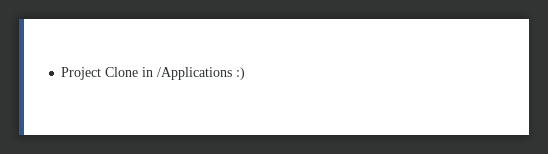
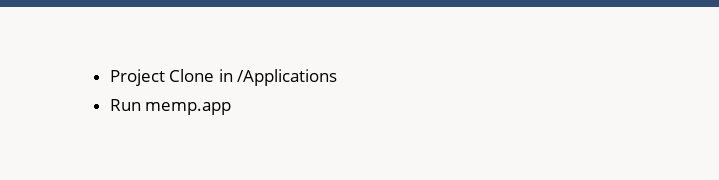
[236,67,246,80] :) -> [109,99,232,115] // Run memp.app

